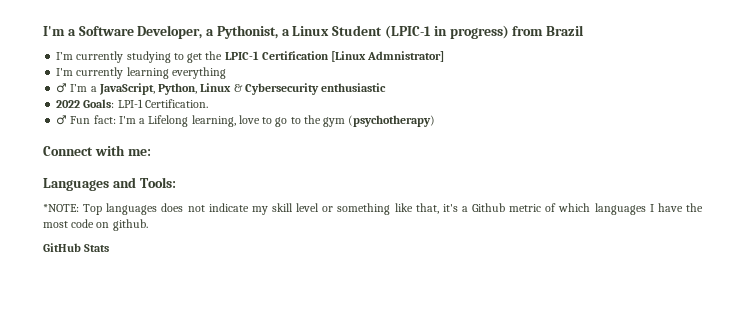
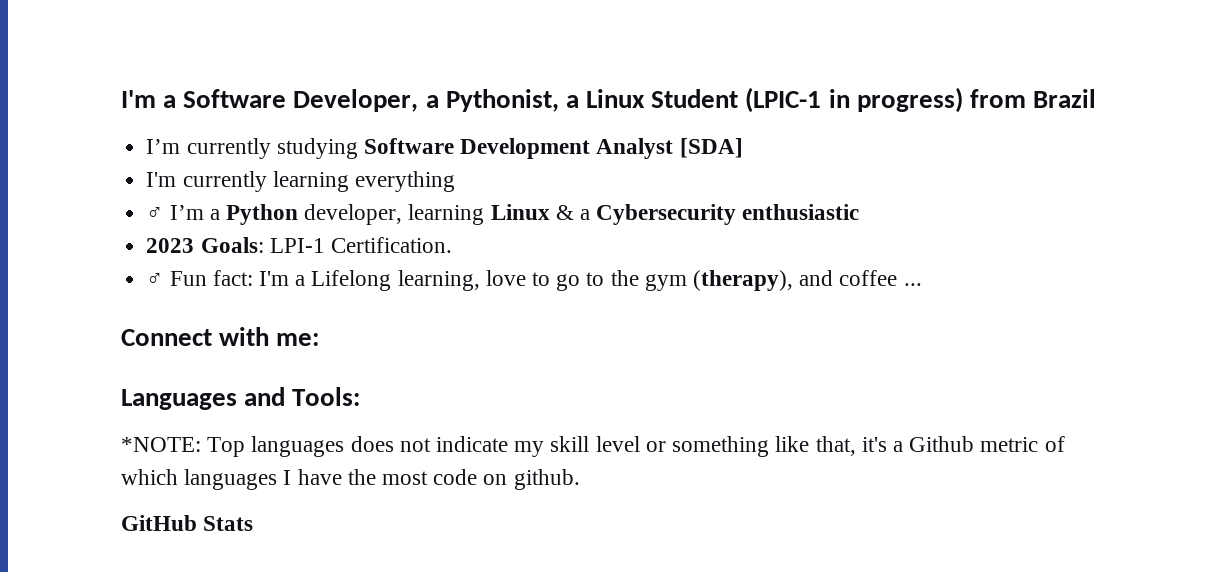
[173,51,445,63] to get the LPIC-1 Certification [Linux Admnistrator] -> [363,138,743,159] Software Development Analyst [SDA]
[98,83,198,95] JavaScript, Python, -> [225,204,485,225] Python developer, learning
(243, 88) none -> [579,209,590,220] a
[56,100,81,108] 2022 -> [146,238,195,253] 2023
[348,115,436,127] (psychotherapy) -> [693,270,922,291] (therapy), and coffee ...

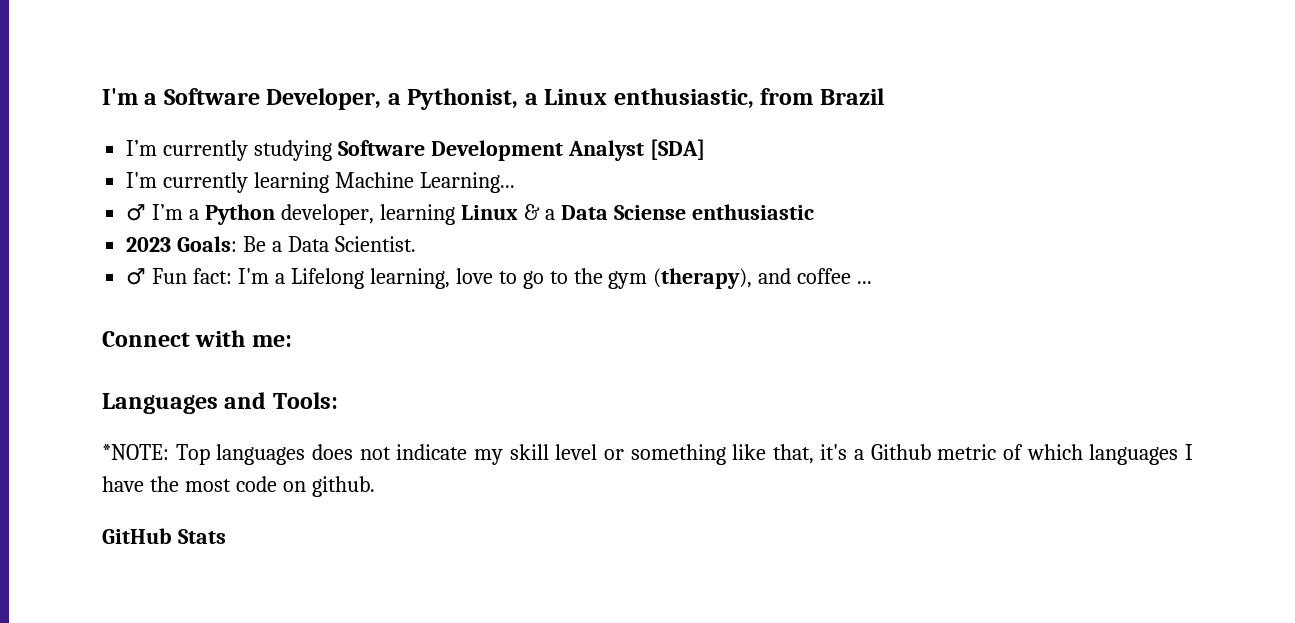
[651,87,963,113] Student (LPIC-1 in progress) -> [613,88,754,109] enthusiastic,
[354,171,455,192] everything -> [335,172,515,193] Machine Learning...
[596,204,737,225] Cybersecurity -> [560,205,686,220] Data Sciense
[269,237,452,253] LPI-1 Certification. -> [243,236,416,252] Be a Data Scientist.

